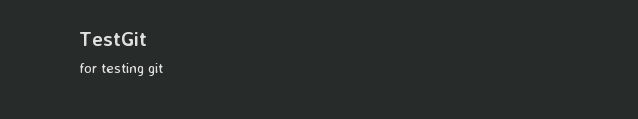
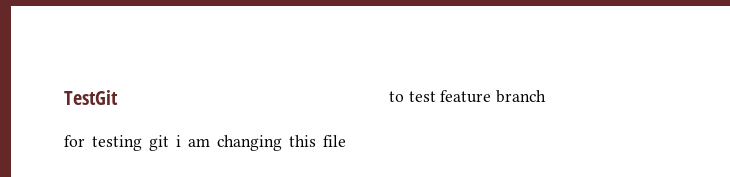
(163, 69) none -> [176,135,346,151] [389,90,547,103] i am changing this file to test feature branch

